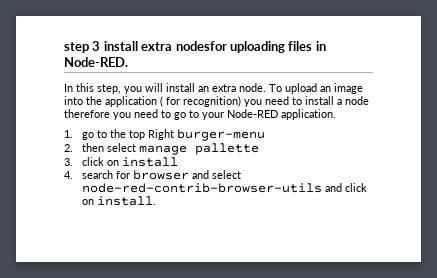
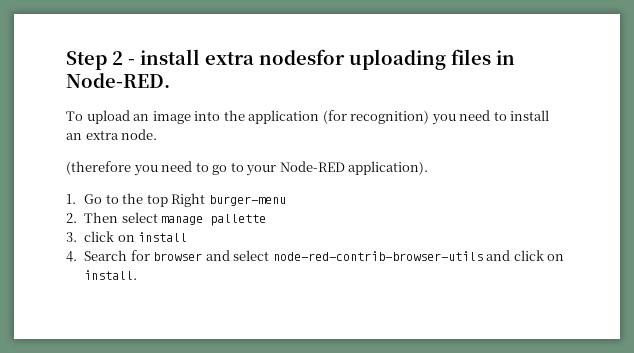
[64,41,101,53] step 3 -> [66,51,135,70] Step 2 -
[64,83,266,94] In this step, you will install an extra node. -> (170, 80) none
[160,96,180,107] ( for -> [322,110,347,124] (for
[337,96,369,105] [64,109,110,118] a node therefore -> [66,129,158,140] [66,161,131,175] an extra node. // (therefore
[281,109,336,120] application. -> [348,161,429,175] application).
[82,132,95,140] go -> [84,194,103,204] Go
[82,143,105,152] then -> [84,212,119,223] Then
[82,170,114,179] search -> [84,250,128,261] Search

